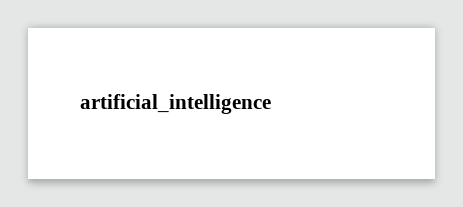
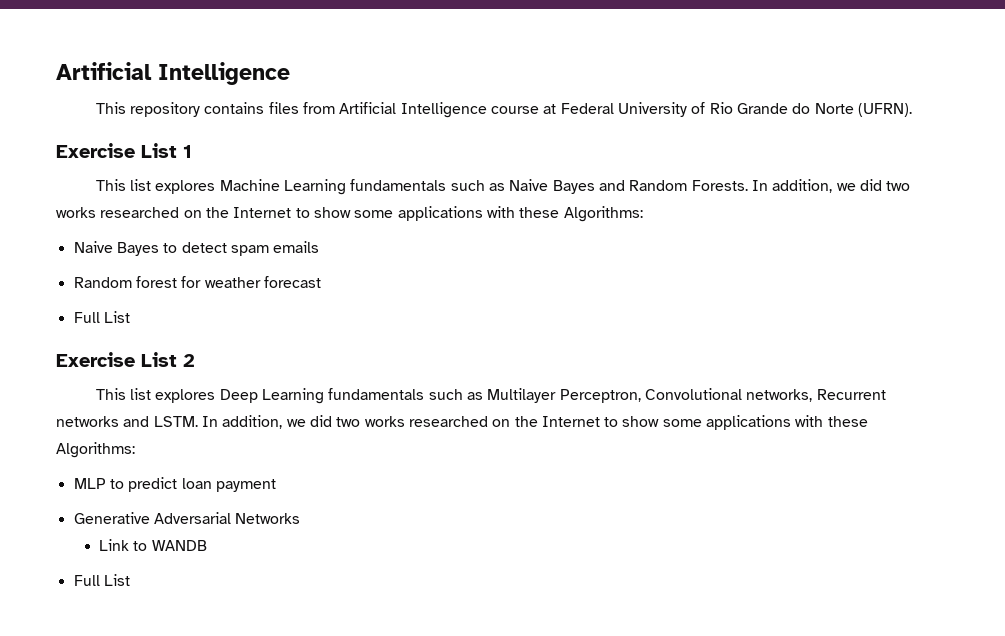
[80,94,271,114] artificial_intelligence -> [56,62,290,85] [95,102,912,118] [56,143,192,158] [95,179,911,195] [56,206,643,222] [73,241,320,256] [73,276,321,288] [73,311,130,323] [56,352,195,367] [95,388,886,404] [56,415,868,430] [56,442,135,458] [73,477,276,492] [73,512,301,524] [99,539,207,551] [73,574,130,586] Artificial Intelligence // This repository contains files from Artificial Intelligence course at Federal University of Rio Grande do Norte (UFRN). // Exercise List 1 // This list explores Machine Learning fundamentals such as Naive Bayes and Random Forests. In addition, we did two works researched on the Internet to show some applications with these Algorithms: // Naive Bayes to detect spam emails // Random forest for weather forecast // Full List // Exercise List 2 // This list explores Deep Learning fundamentals such as Multilayer Perceptron, Convolutional networks, Recurrent networks and LSTM. In addition, we did two works researched on the Internet to show some applications with these Algorithms: // MLP to predict loan payment // Generative Adversarial Networks // Link to WANDB // Full List

